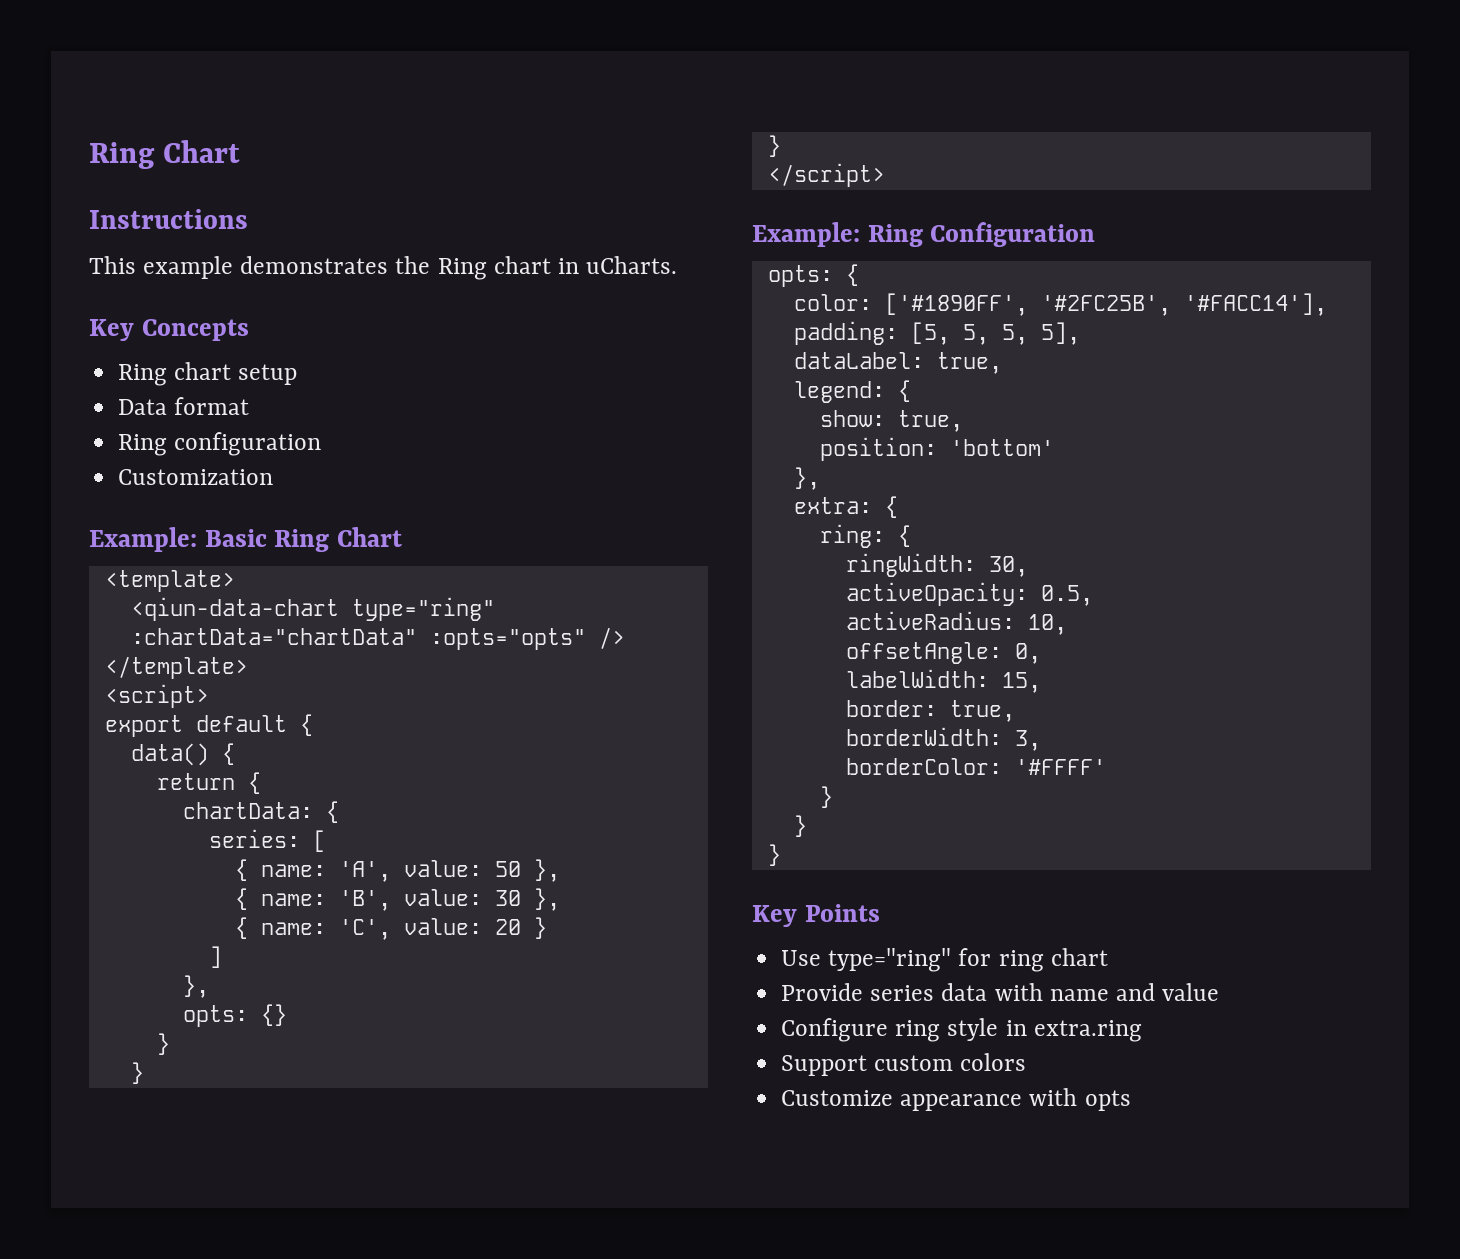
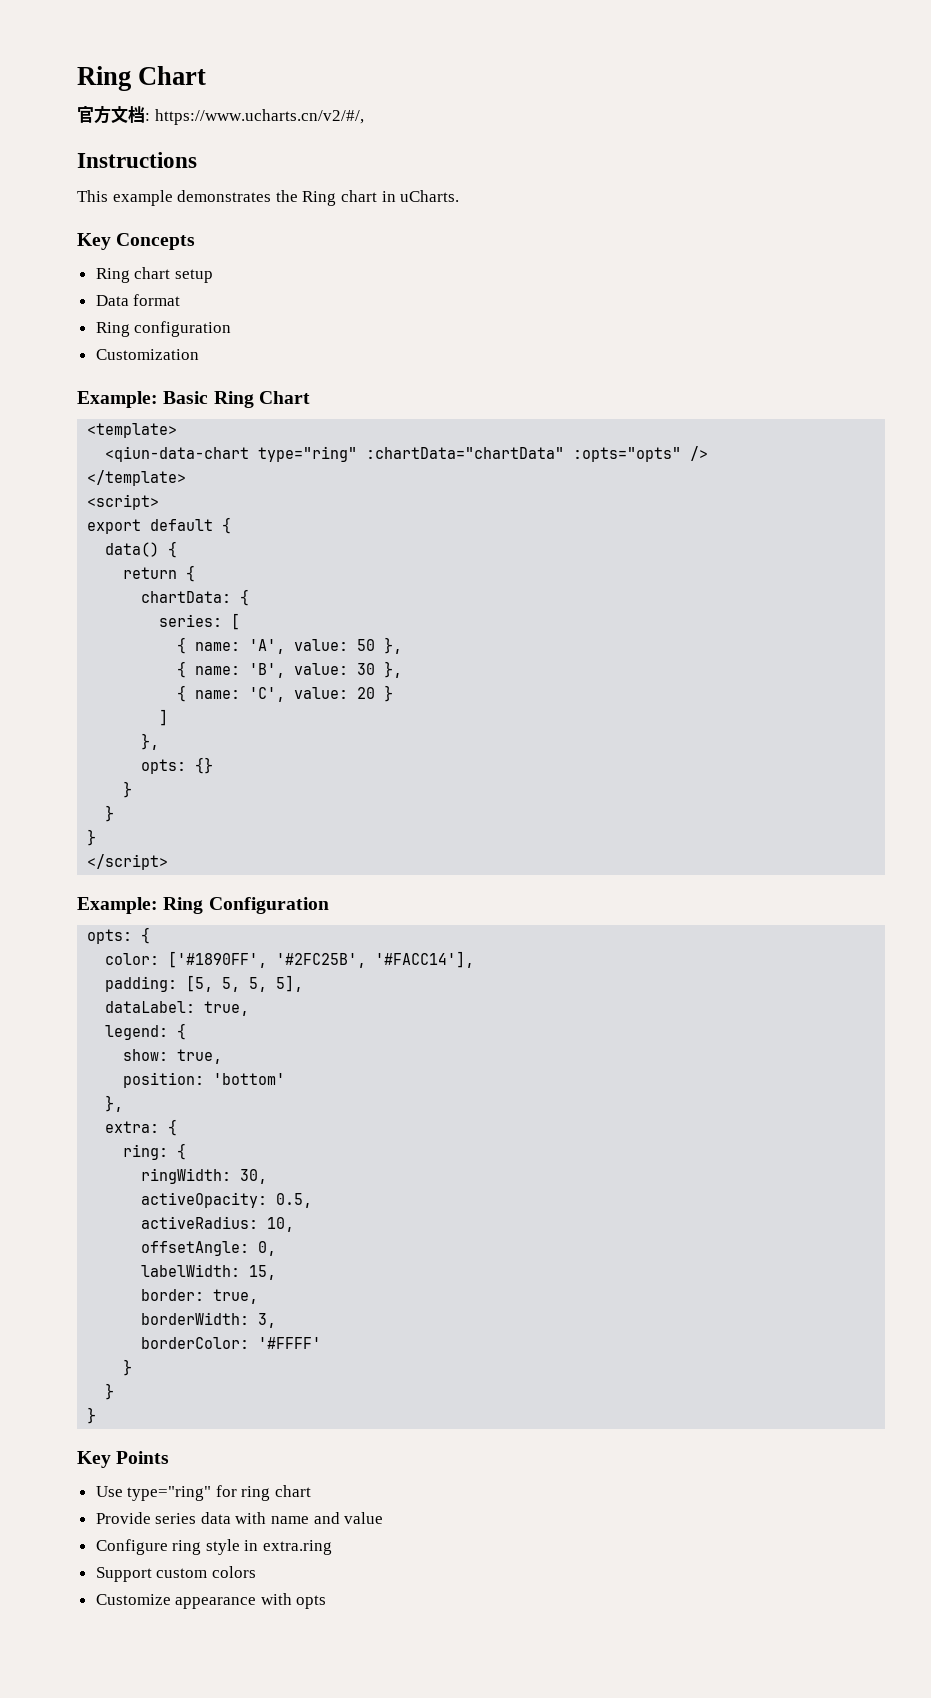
[89,140,241,169] Ring Chart -> [77,66,207,91] [77,105,364,125] Ring Chart // 官方文档: https://www.ucharts.cn/v2/#/,

